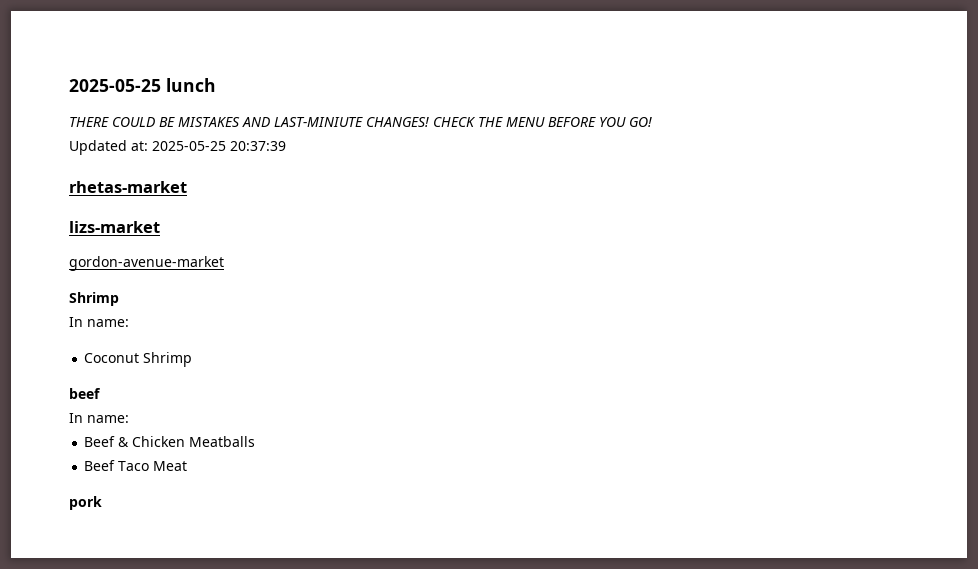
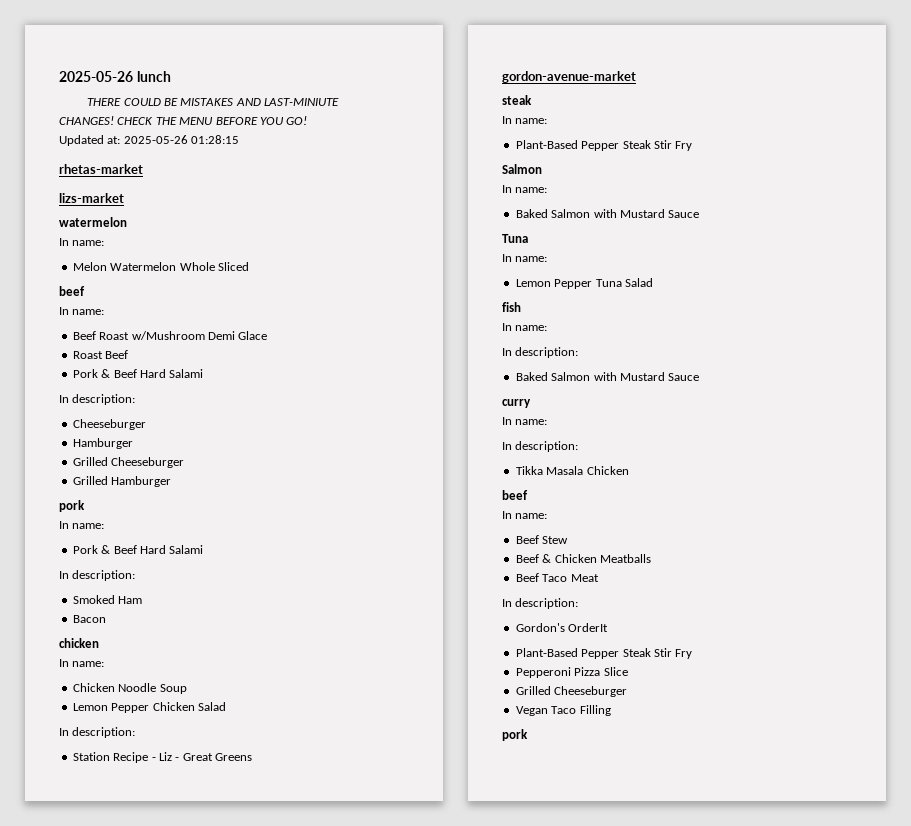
[69,79,161,92] 2025-05-25 -> [59,71,133,82] 2025-05-26
[152,141,286,151] 2025-05-25 20:37:39 -> [123,135,240,144] 2025-05-26 01:28:15
[69,256,224,271] [69,292,119,306] [69,317,129,327] [84,352,193,367] [69,388,101,399] [69,413,129,423] gordon-avenue-market // Shrimp // In name: // Coconut Shrimp // beef // In name: -> [59,217,127,227] [59,238,105,246] [72,262,249,271] [59,286,85,296] [59,307,105,315] [72,331,268,340] [72,350,129,359] [72,369,204,378] [59,394,136,405] [72,419,146,430] [72,438,133,449] [72,457,185,468] [72,476,172,487] [59,500,85,512] [59,521,105,529] [72,545,204,554] [59,570,136,581] [72,595,143,604] [72,615,106,623] [59,638,99,648] [59,659,105,667] [72,683,187,694] [72,702,226,713] [59,727,136,738] [72,752,252,763] [502,71,636,83] [502,95,532,105] [502,116,548,124] [515,140,693,151] [502,164,542,174] [502,185,548,193] [515,209,700,218] [502,234,528,243] [502,254,548,262] [515,278,653,289] [502,302,521,312] [502,323,548,331] [502,347,579,358] [515,372,700,381] [502,399,531,408] [502,417,548,425] [502,441,579,452] [515,466,629,475] [502,490,528,500] [502,511,548,519] [515,535,569,544] watermelon // In name: // Melon Watermelon Whole Sliced // beef // In name: // Beef Roast w/Mushroom Demi Glace // Roast Beef // Pork & Beef Hard Salami // In description: // Cheeseburger // Hamburger // Grilled Cheeseburger // Grilled Hamburger // pork // In name: // Pork & Beef Hard Salami // In description: // Smoked Ham // Bacon // chicken // In name: // Chicken Noodle Soup // Lemon Pepper Chicken Salad // In description: // Station Recipe - Liz - Great Greens // gordon-avenue-market // steak // In name: // Plant-Based Pepper Steak Stir Fry // Salmon // In name: // Baked Salmon with Mustard Sauce // Tuna // In name: // Lemon Pepper Tuna Salad // fish // In name: // In description: // Baked Salmon with Mustard Sauce // curry // In name: // In description: // Tikka Masala Chicken // beef // In name: // Beef Stew
(188, 466) none -> [502,598,579,609] [515,623,609,632] [515,648,693,659] [515,667,628,678] [515,686,628,697] [515,705,611,716] // In description: // Gordon's OrderIt // Plant-Based Pepper Steak Stir Fry // Pepperoni Pizza Slice // Grilled Cheeseburger // Vegan Taco Filling

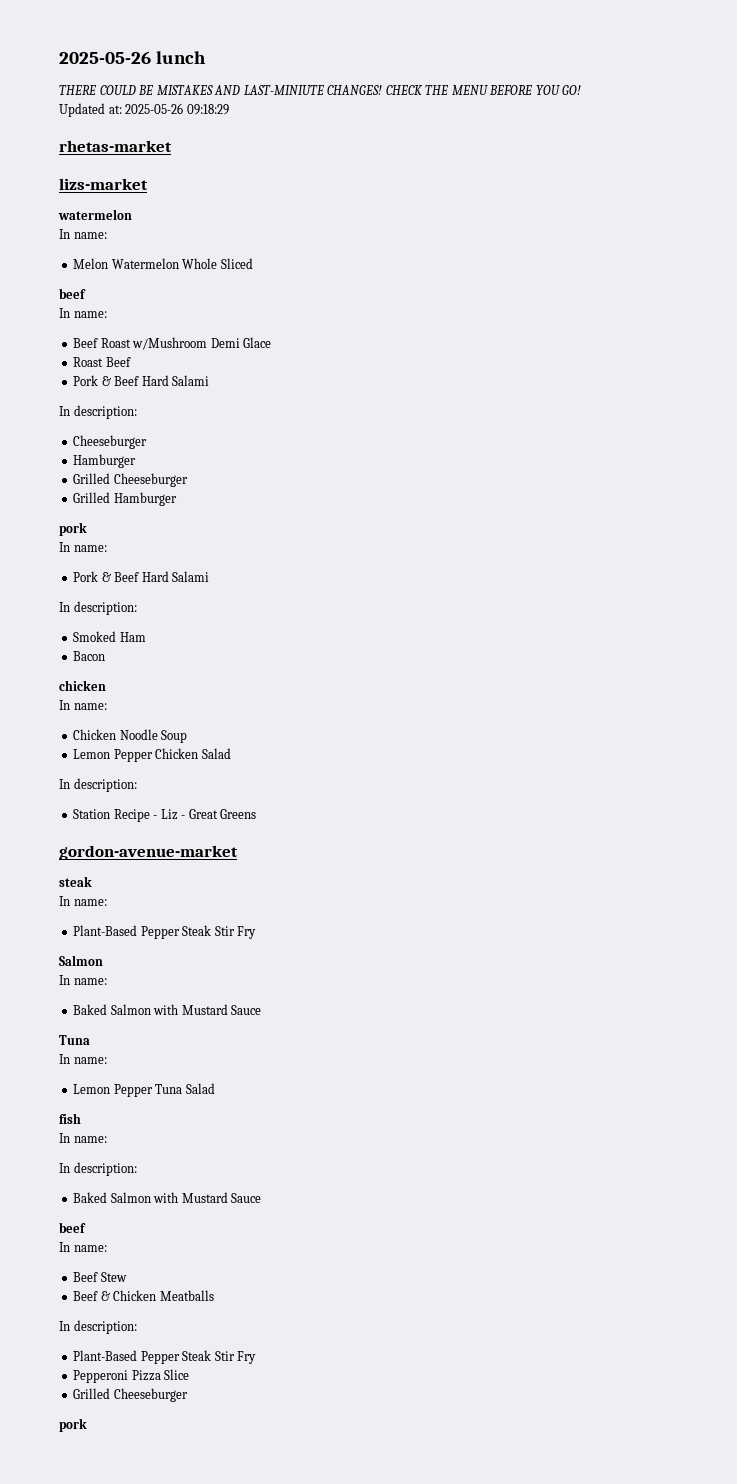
[191,135,240,144] 01:28:15 -> [186,104,229,115] 09:18:29
[502,399,531,408] [502,417,548,425] [502,441,579,452] [515,466,629,475] // curry // In name: // In description: // Tikka Masala Chicken -> (262, 1198) none
[515,573,599,582] [502,598,579,609] [515,623,609,632] // Beef Taco Meat // In description: // Gordon's OrderIt -> [59,1320,137,1334] // In description:
[515,705,611,716] // Vegan Taco Filling -> (188, 1395) none

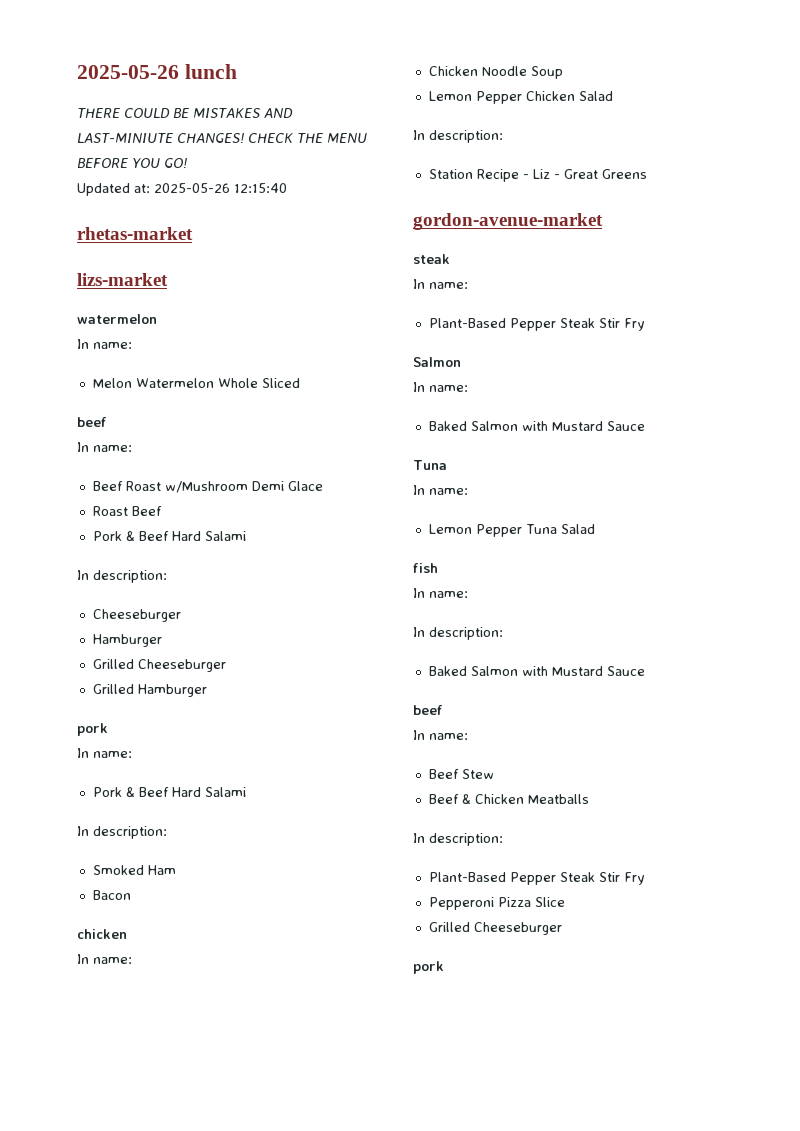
[186,104,229,115] 09:18:29 -> [234,183,287,193] 12:15:40

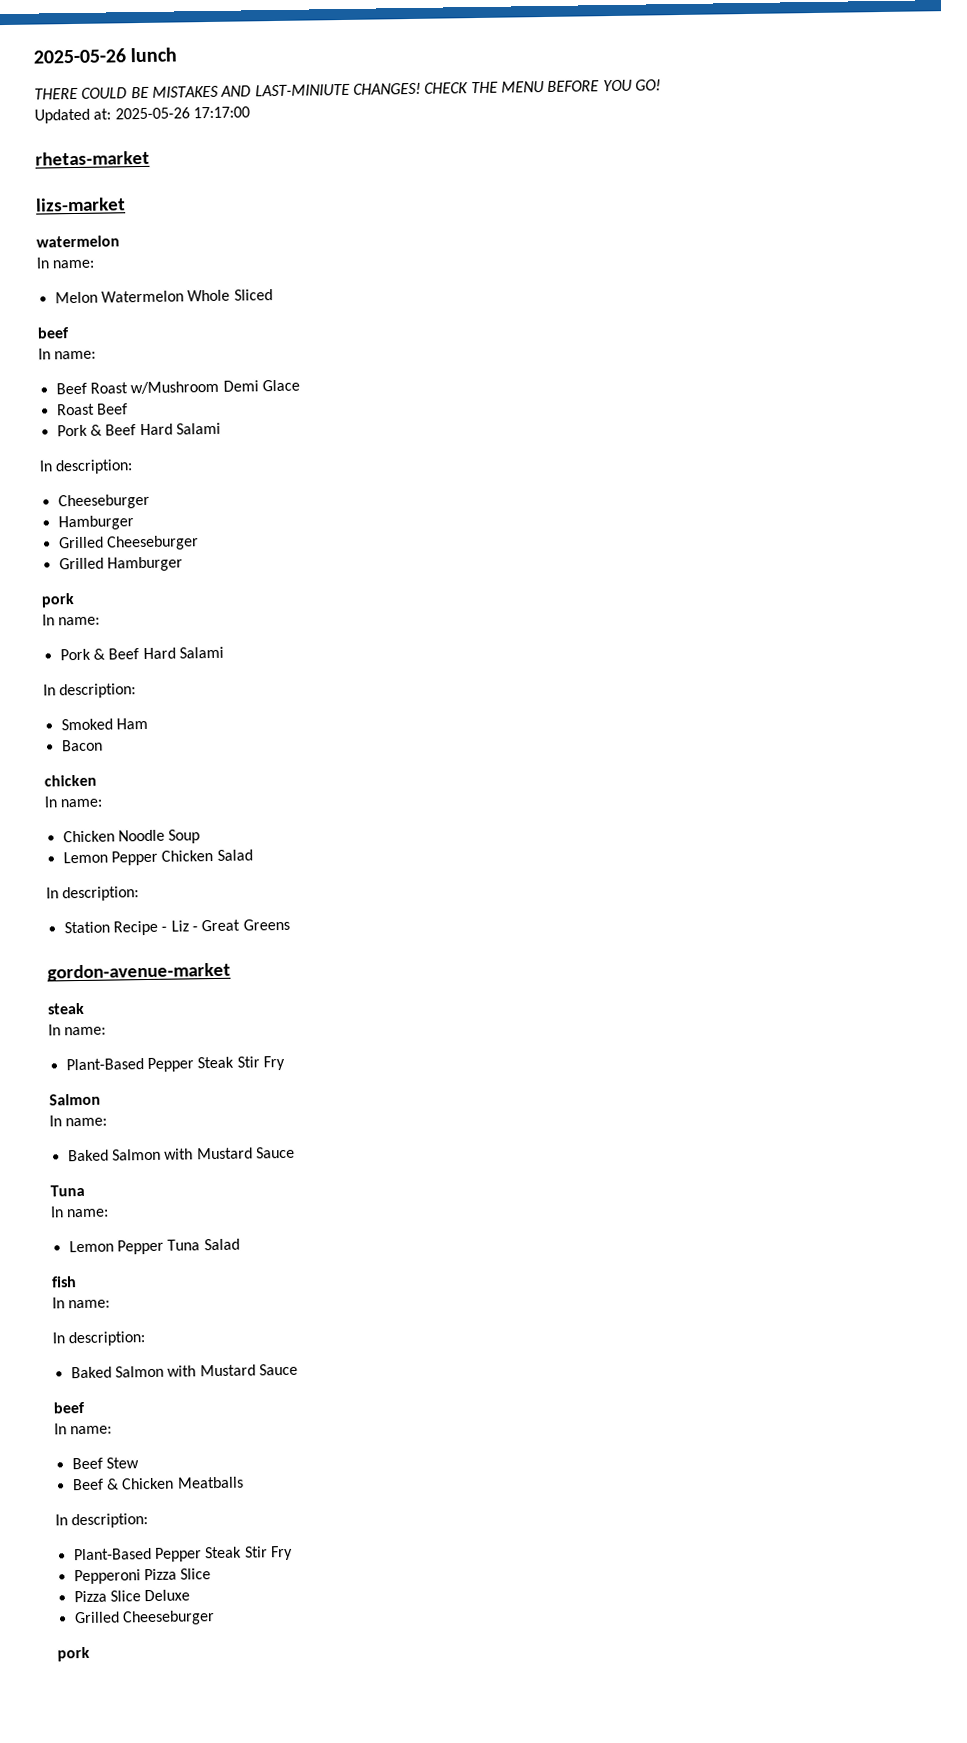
[234,183,287,193] 12:15:40 -> [192,106,250,119] 17:17:00
(565, 902) none -> [73,1589,191,1603] // Pizza Slice Deluxe

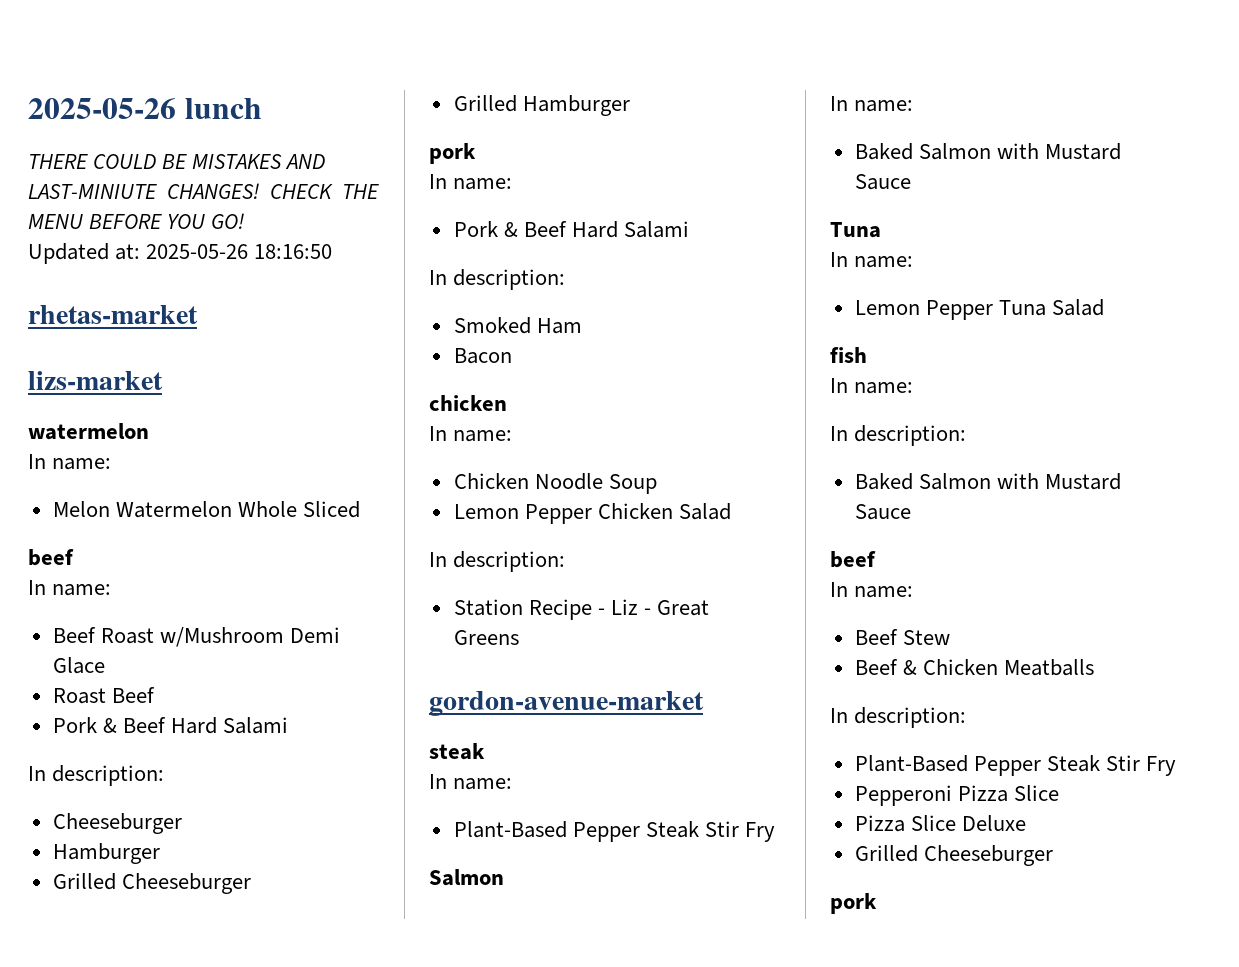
[192,106,250,119] 17:17:00 -> [254,244,333,259] 18:16:50

